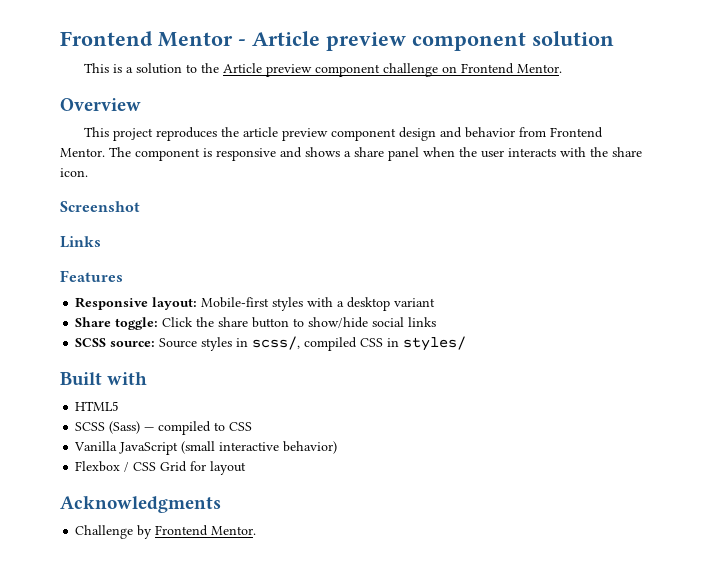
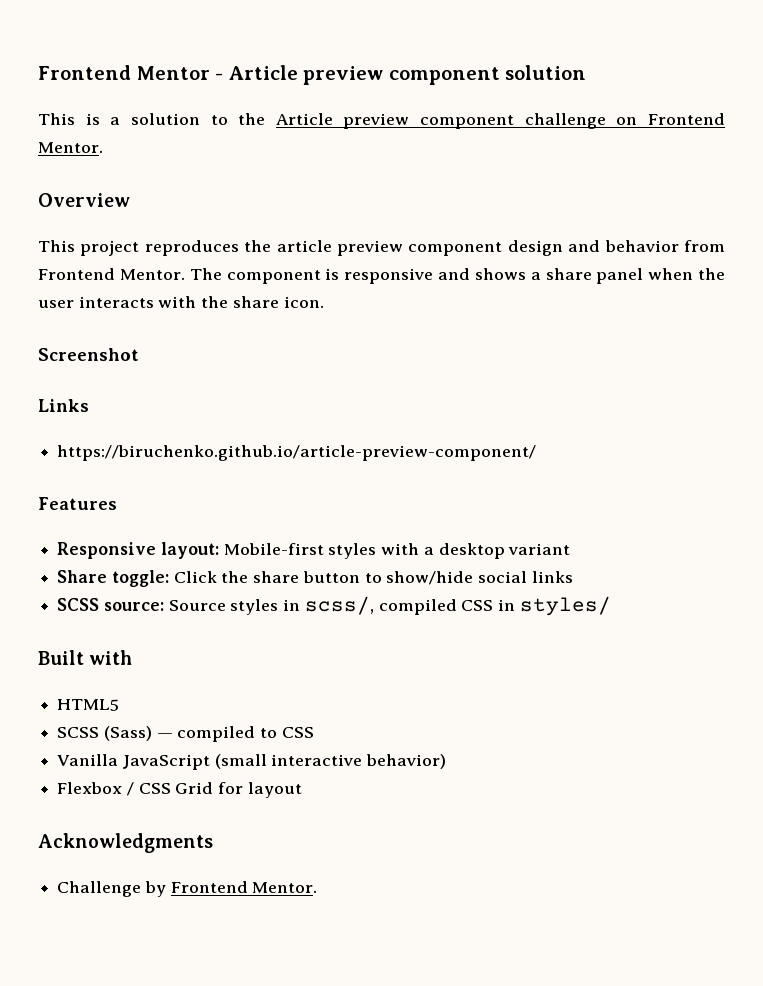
(101, 242) none -> [57,445,537,461] // https://biruchenko.github.io/article-preview-component/

